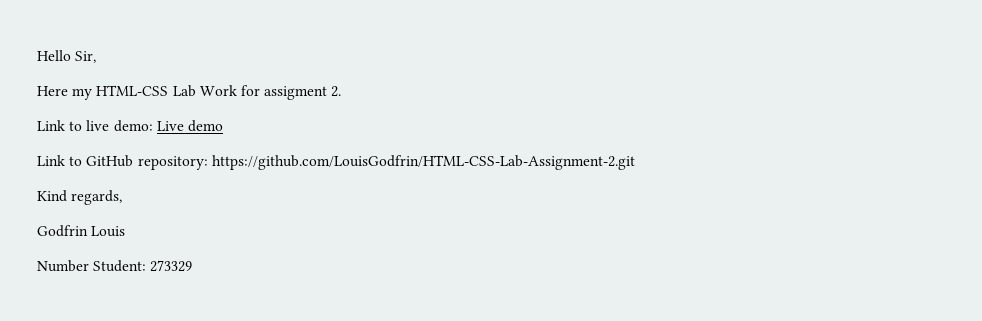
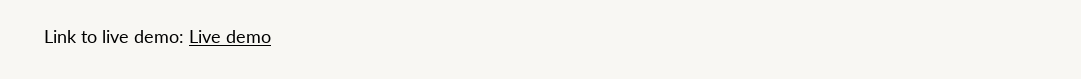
[37,50,97,63] [37,85,342,100] Hello Sir, // Here my HTML-CSS Lab Work for assigment 2. // -> (44, 36) none
[37,155,635,170] [37,190,123,205] [37,225,126,237] [37,260,193,272] // Link to GitHub repository: https://github.com/LouisGodfrin/HTML-CSS-Lab-Assignment-2.git // Kind regards, // Godfrin Louis // Number Student: 273329 -> (271, 36) none

